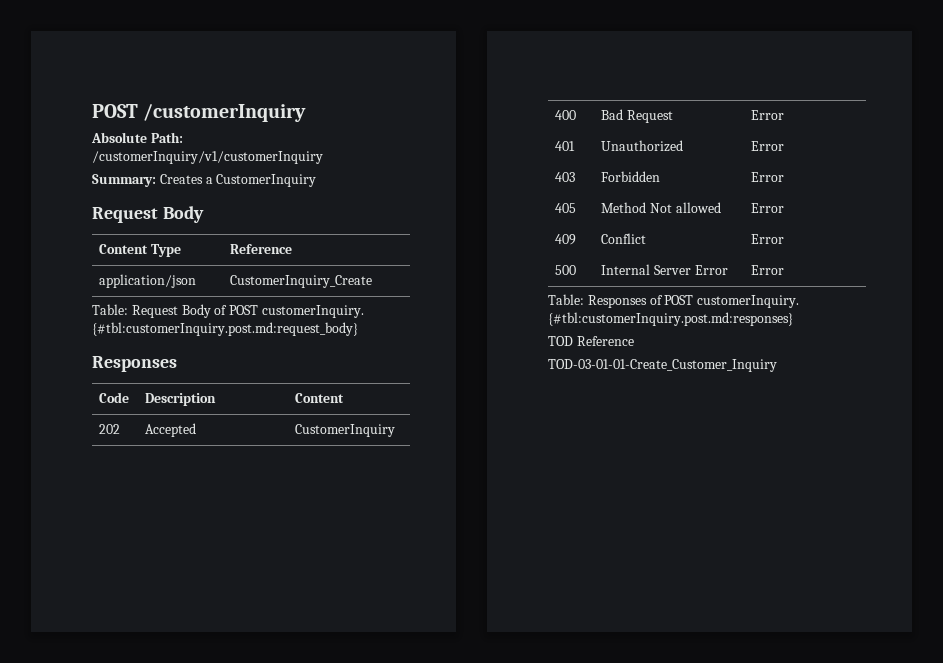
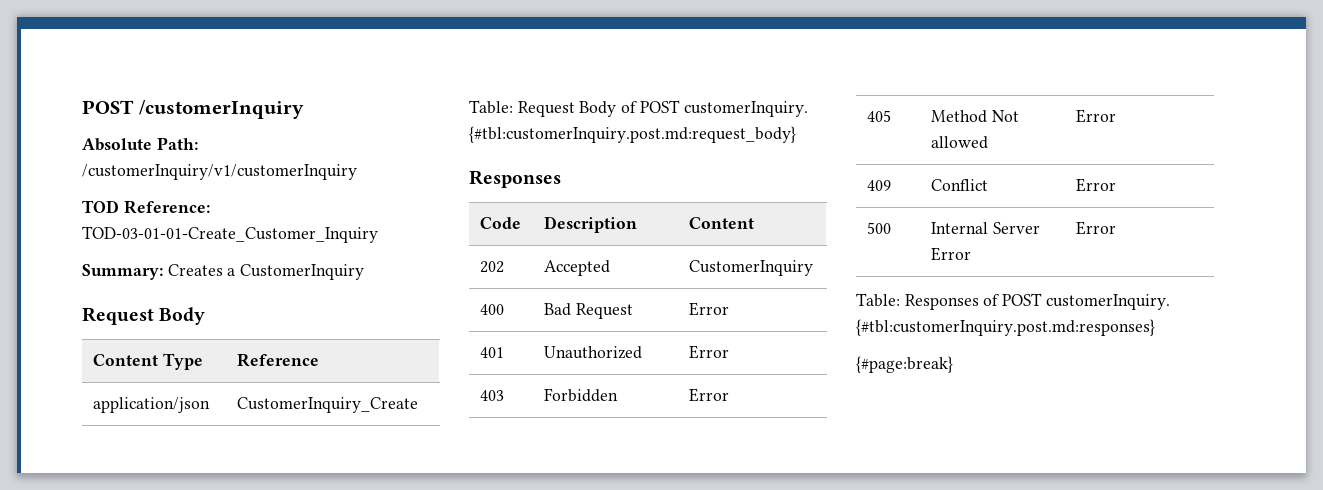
(323, 157) none -> [82,200,210,214] [82,226,378,243] // TOD Reference: TOD-03-01-01-Create_Customer_Inquiry
[548,336,634,346] [548,359,777,372] TOD Reference // TOD-03-01-01-Create_Customer_Inquiry -> [856,356,953,373] {#page:break}

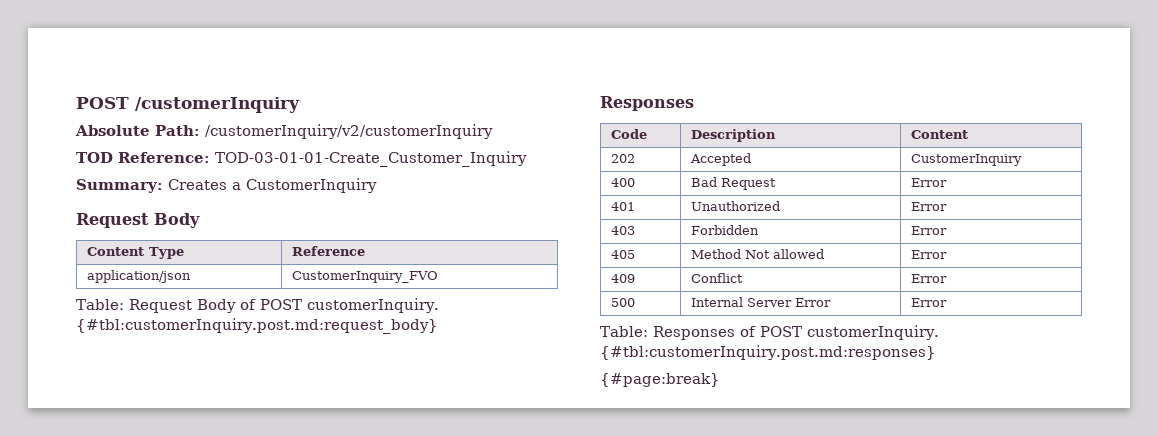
[82,164,357,180] /customerInquiry/v1/customerInquiry -> [205,124,493,139] /customerInquiry/v2/customerInquiry
[237,397,419,413] CustomerInquiry_Create -> [292,271,439,283] CustomerInquiry_FVO

